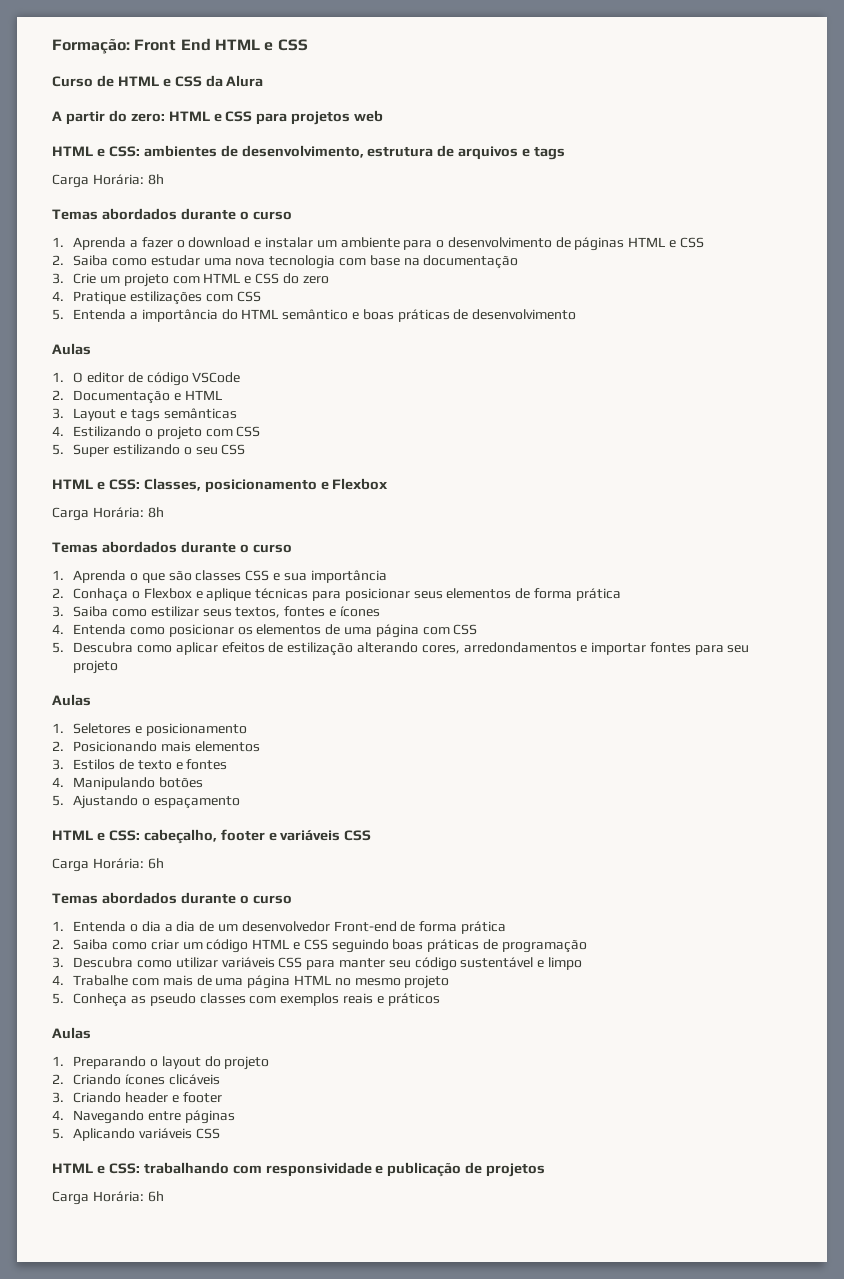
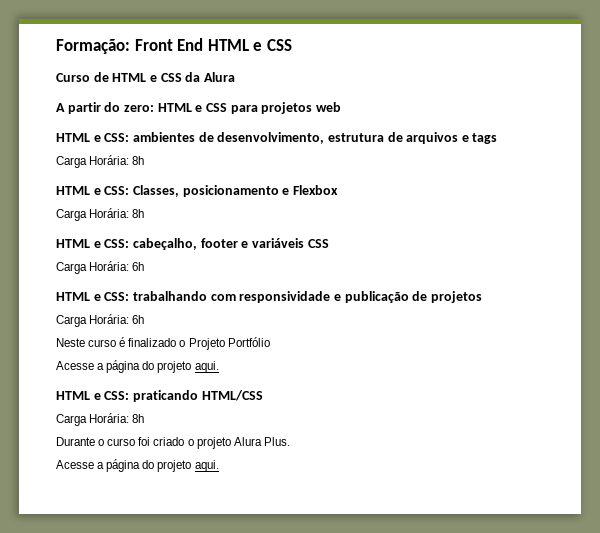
[52,208,292,220] [52,237,704,251] [52,255,519,269] [52,273,329,287] [52,291,261,305] [52,309,577,322] [52,343,91,355] [52,372,241,386] [52,390,222,404] [52,408,237,422] [52,426,261,440] [52,444,246,457] // Temas abordados durante o curso // 1. Aprenda a fazer o download e instalar um ambiente para o desenvolvimento de páginas HTML e CSS // 2. Saiba como estudar uma nova tecnologia com base na documentação // 3. Crie um projeto com HTML e CSS do zero // 4. Pratique estilizações com CSS // 5. Entenda a importância do HTML semântico e boas práticas de desenvolvimento // Aulas // 1. O editor de código VSCode // 2. Documentação e HTML // 3. Layout e tags semânticas // 4. Estilizando o projeto com CSS // 5. Super estilizando o seu CSS -> (145, 160) none
[52,541,292,553] [52,570,387,583] [52,588,621,602] [52,606,380,618] [52,624,478,638] [52,642,750,656] [73,660,119,674] [52,694,91,706] [52,723,247,736] [52,741,260,752] [52,759,228,770] [52,777,204,790] [52,795,240,809] // Temas abordados durante o curso // 1. Aprenda o que são classes CSS e sua importância // 2. Conhaça o Flexbox e aplique técnicas para posicionar seus elementos de forma prática // 3. Saiba como estilizar seus textos, fontes e ícones // 4. Entenda como posicionar os elementos de uma página com CSS // 5. Descubra como aplicar efeitos de estilização alterando cores, arredondamentos e importar fontes para seu projeto // Aulas // 1. Seletores e posicionamento // 2. Posicionando mais elementos // 3. Estilos de texto e fontes // 4. Manipulando botões // 5. Ajustando o espaçamento -> (145, 213) none
[52,892,292,904] [52,921,506,934] [52,939,587,953] [52,957,582,971] [52,975,450,989] [52,993,440,1007] [52,1027,91,1039] [52,1056,270,1070] [52,1074,220,1085] [52,1092,222,1103] [52,1110,235,1124] [52,1128,220,1141] // Temas abordados durante o curso // 1. Entenda o dia a dia de um desenvolvedor Front-end de forma prática // 2. Saiba como criar um código HTML e CSS seguindo boas práticas de programação // 3. Descubra como utilizar variáveis CSS para manter seu código sustentável e limpo // 4. Trabalhe com mais de uma página HTML no mesmo projeto // 5. Conheça as pseudo classes com exemplos reais e práticos // Aulas // 1. Preparando o layout do projeto // 2. Criando ícones clicáveis // 3. Criando header e footer // 4. Navegando entre páginas // 5. Aplicando variáveis CSS -> (145, 266) none
(164, 1196) none -> [56,337,270,350] [56,360,219,373] [56,390,263,402] [56,413,145,426] [56,437,290,449] [56,459,219,472] // Neste curso é finalizado o Projeto Portfólio // Acesse a página do projeto aqui. // HTML e CSS: praticando HTML/CSS // Carga Horária: 8h // Durante o curso foi criado o projeto Alura Plus. // Acesse a página do projeto aqui.

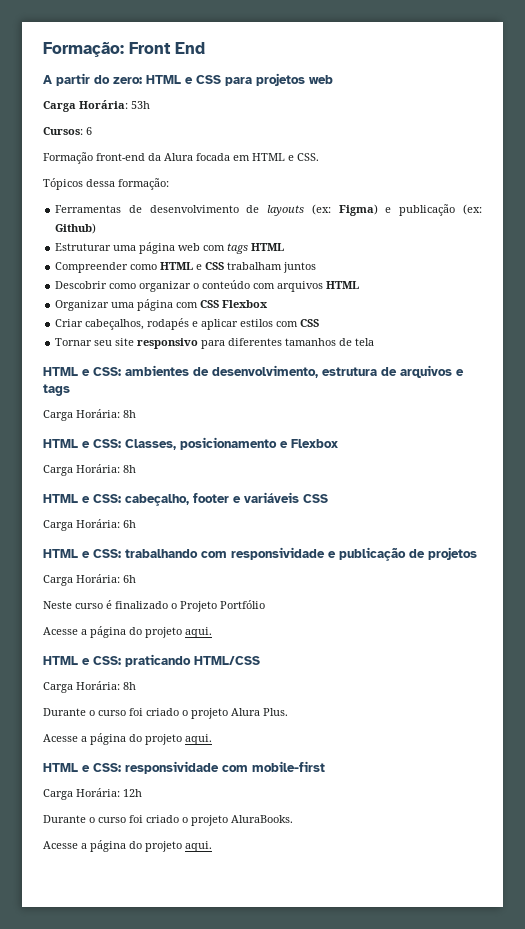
[207,39,292,51] [56,72,235,82] HTML e CSS // Curso de HTML e CSS da Alura -> (205, 48) none
(341, 107) none -> [43,100,150,112] [43,127,92,135] [43,152,319,164] [43,178,169,190] [55,204,482,216] [55,223,97,234] [55,242,285,254] [55,262,317,273] [55,280,360,292] [55,299,269,311] [55,318,320,330] [55,338,375,349] // Carga Horária: 53h // Cursos: 6 // Formação front-end da Alura focada em HTML e CSS. // Tópicos dessa formação: // Ferramentas de desenvolvimento de layouts (ex: Figma) e publicação (ex: Github) // Estruturar uma página web com tags HTML // Compreender como HTML e CSS trabalham juntos // Descobrir como organizar o conteúdo com arquivos HTML // Organizar uma página com CSS Flexbox // Criar cabeçalhos, rodapés e aplicar estilos com CSS // Tornar seu site responsivo para diferentes tamanhos de tela
(219, 466) none -> [43,761,325,774] [43,788,142,800] [43,815,293,826] [43,840,212,852] // HTML e CSS: responsividade com mobile-first // Carga Horária: 12h // Durante o curso foi criado o projeto AluraBooks. // Acesse a página do projeto aqui.

